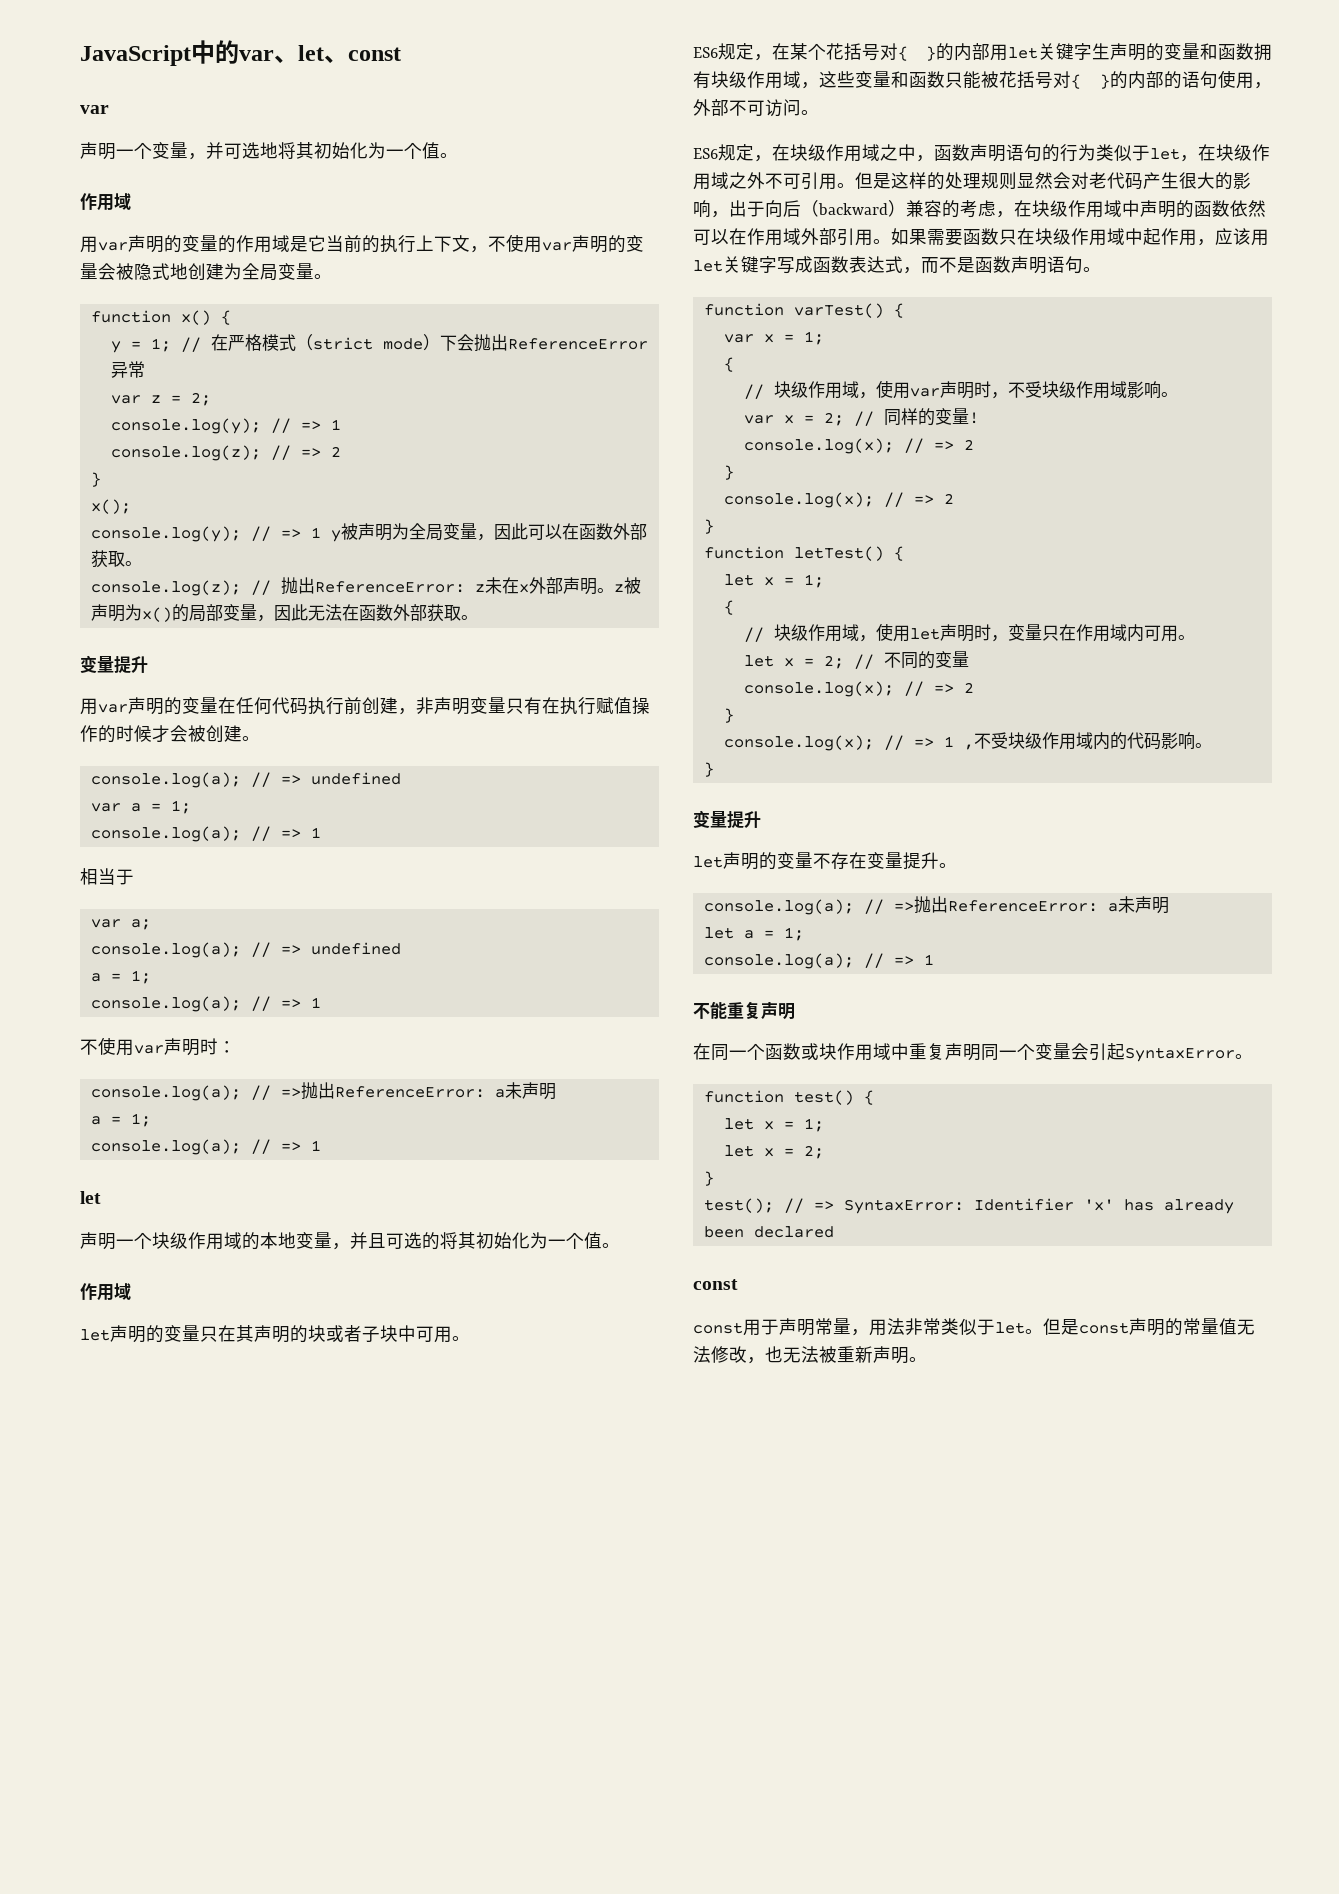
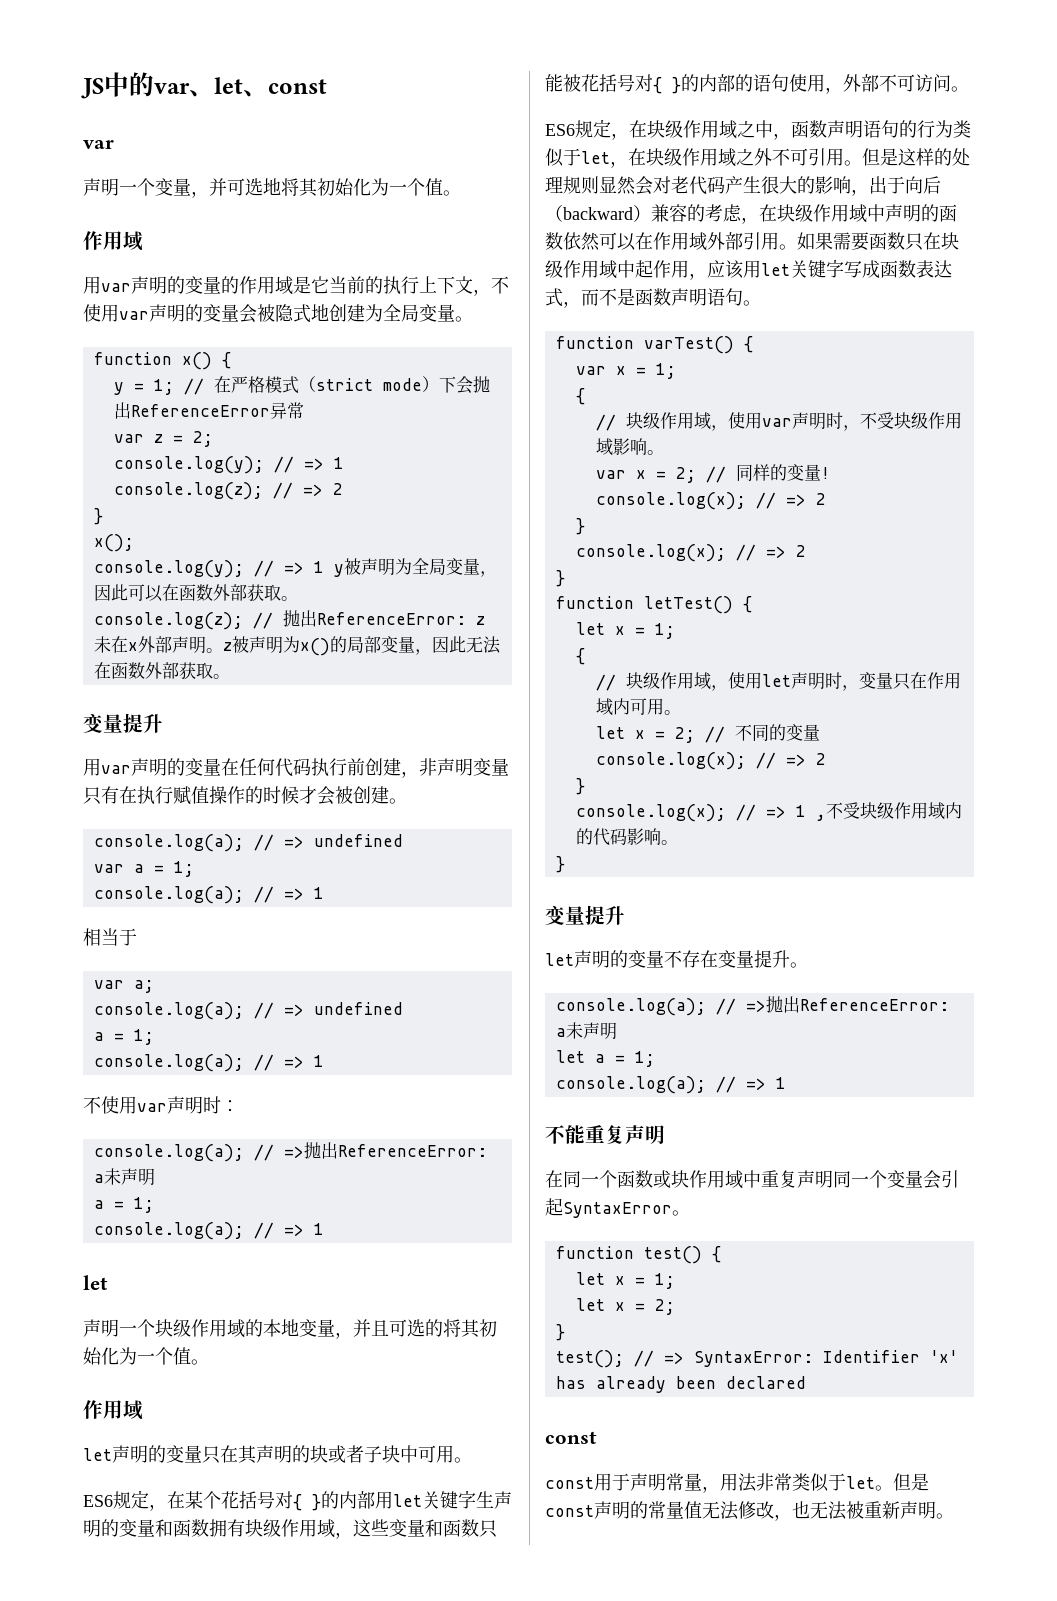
[80,45,191,66] JavaScript -> [81,78,104,99] JS

